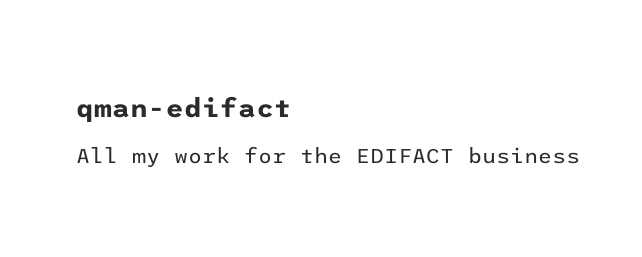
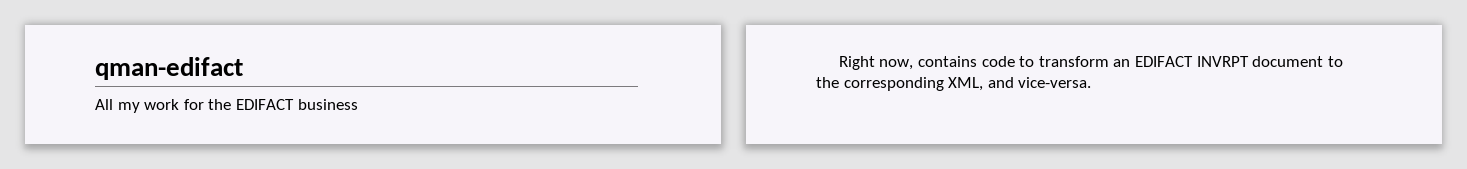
(580, 155) none -> [838,56,1343,70] [816,77,1092,91] // Right now, contains code to transform an EDIFACT INVRPT document to the corresponding XML, and vice-versa.

